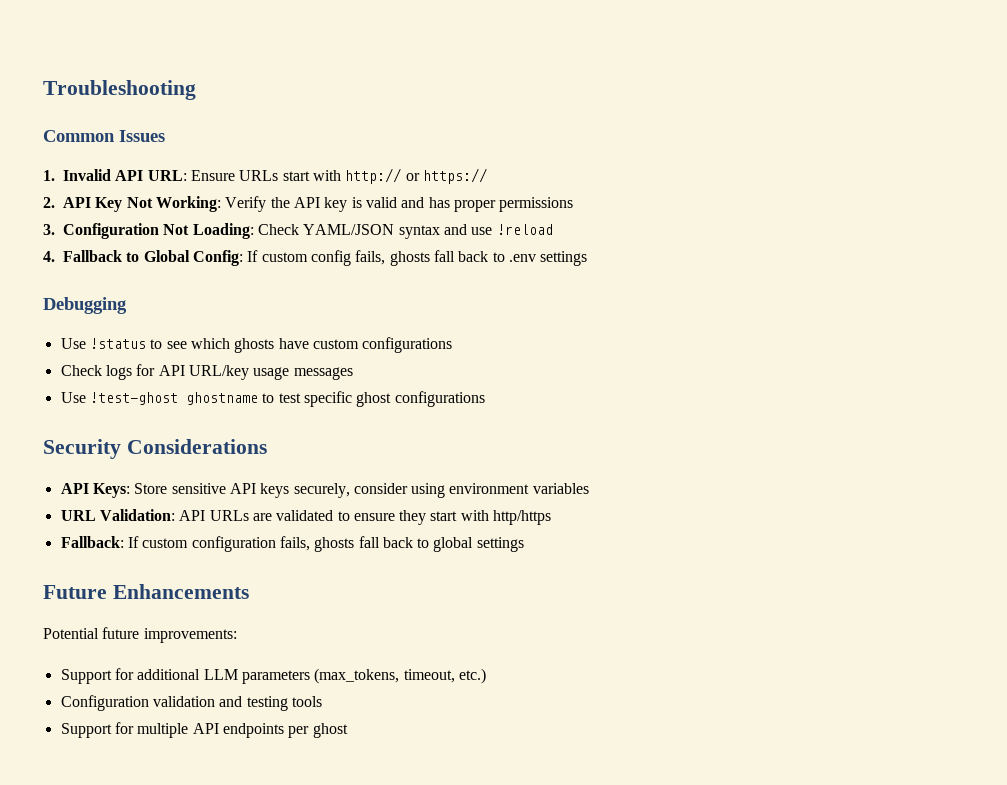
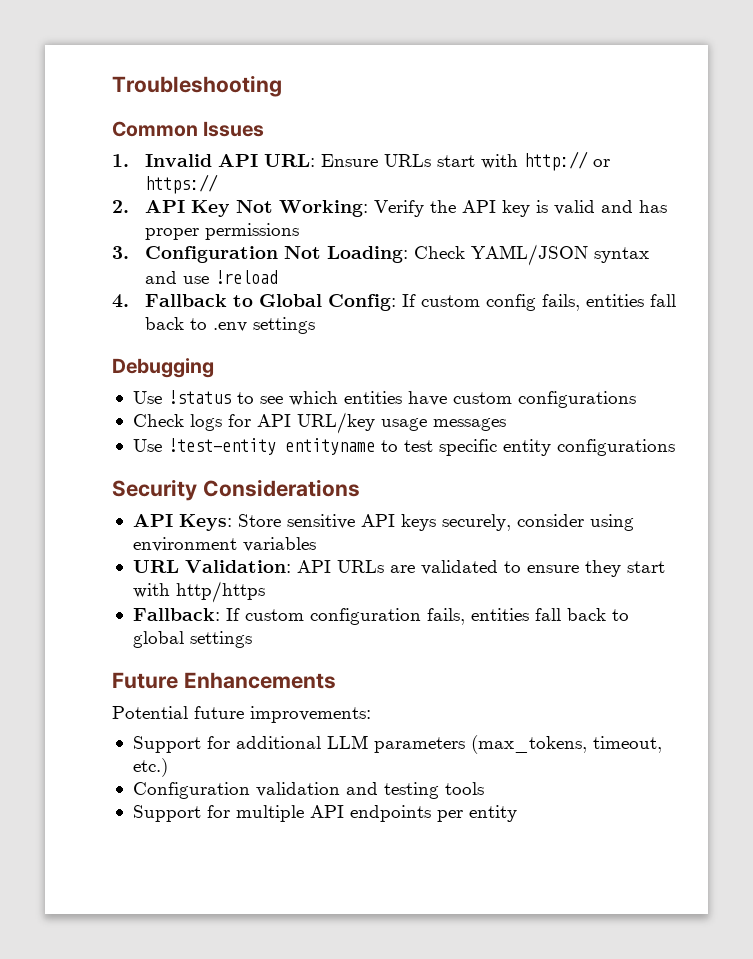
[389,251,430,266] ghosts -> [585,294,644,307] entities
[234,338,275,353] ghosts -> [343,391,402,404] entities
[89,392,258,405] !test-ghost ghostname -> [167,438,375,455] !test-entity entityname
[356,392,392,407] ghost -> [502,439,551,456] entity
[314,537,355,552] ghosts -> [470,608,529,621] entities
[312,723,348,738] ghost -> [468,805,517,822] entity

